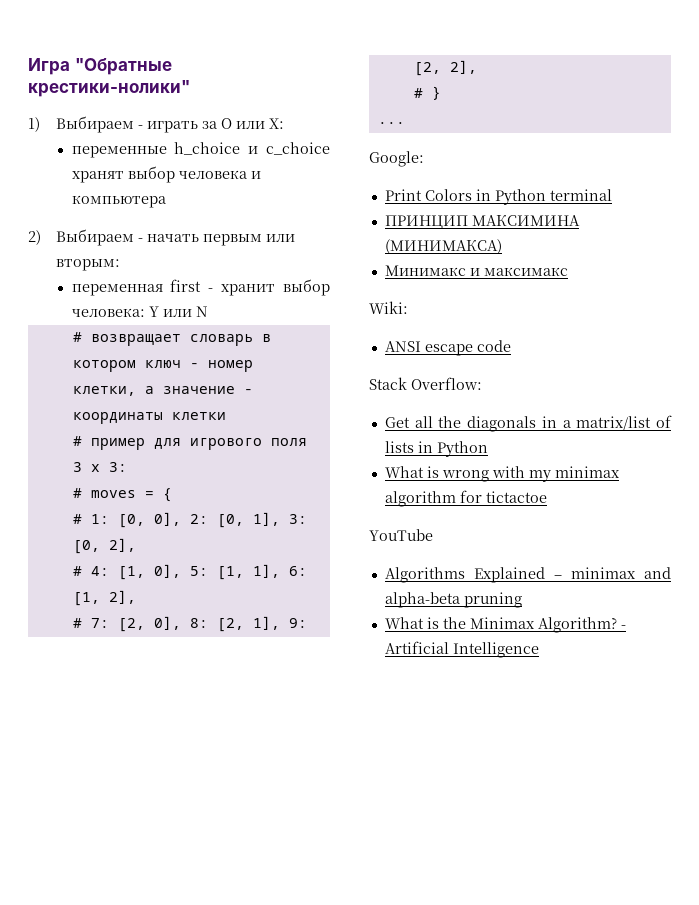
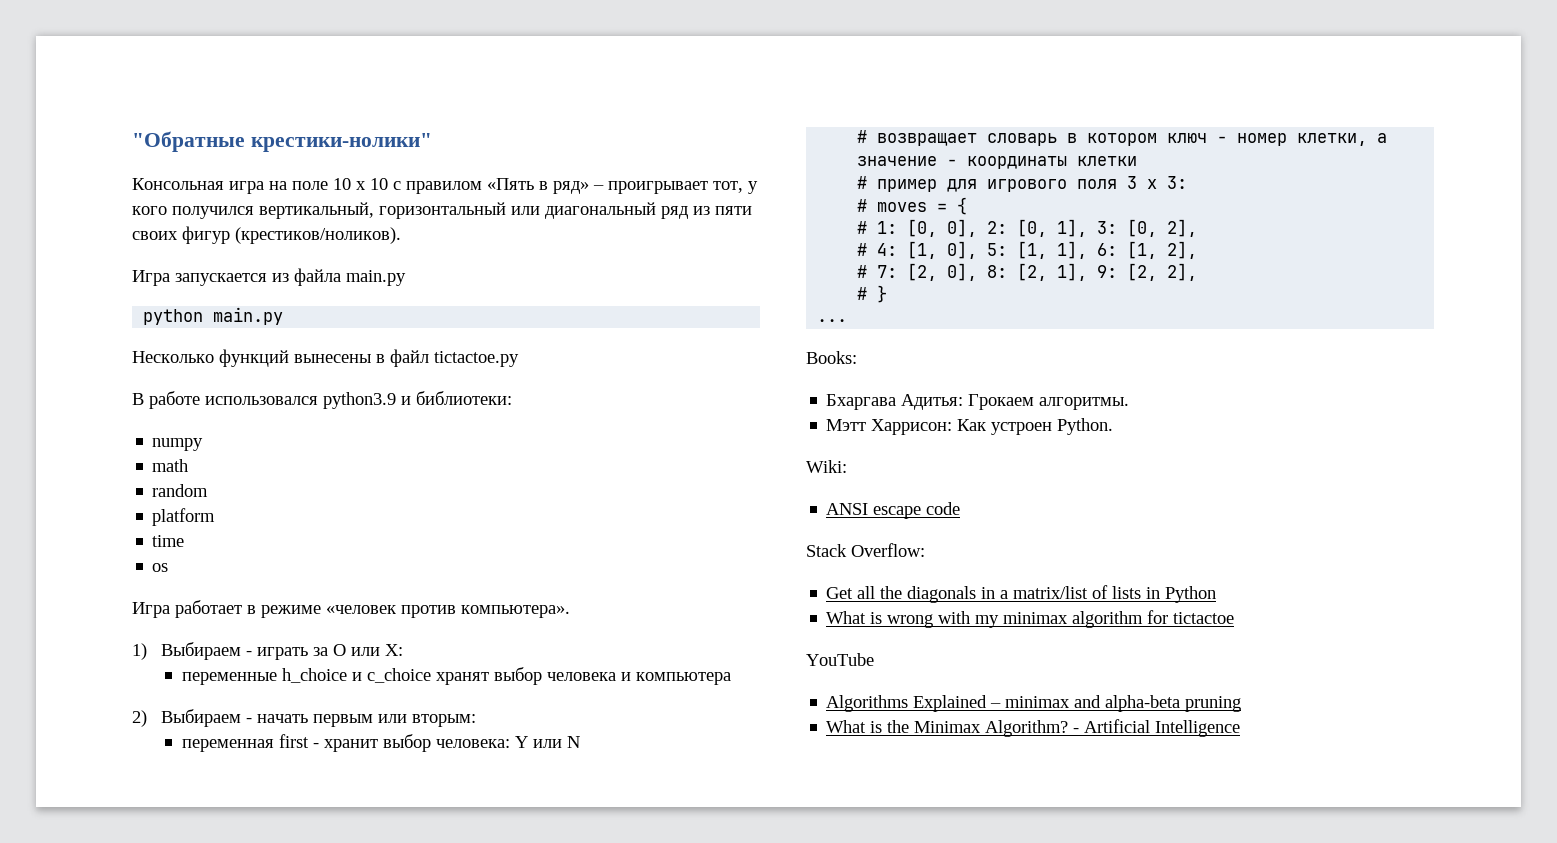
[28,58,70,75] Игра -> (132, 141) none
(190, 88) none -> [132,178,758,194] [132,202,752,219] [132,226,401,244] [132,268,406,286] [143,307,284,325] [132,349,519,367] [132,391,512,409] [152,438,204,451] [152,459,189,472] [152,484,209,497] [152,508,216,526] [152,535,185,547] [152,563,169,572] [132,600,570,618] // Консольная игра на поле 10 x 10 с правилом «Пять в ряд» – проигрывает тот, у кого получился вертикальный, горизонтальный или диагональный ряд из пяти своих фигур (крестиков/ноликов). // Игра запускается из файла main.py // python main.py // Несколько функций вынесены в файл tictactoe.py // В работе использовался python3.9 и библиотеки: // numpy // math // random // platform // time // os // Игра работает в режиме «человек против компьютера».
[369,151,424,167] [384,189,612,205] [384,215,580,229] [384,239,502,254] [384,265,568,276] Google: // Print Colors in Python terminal // ПРИНЦИП МАКСИМИНА (МИНИМАКСА) // Минимакс и максимакс -> [806,351,857,364] [826,394,1130,410] [826,418,1114,435] Books: // Бхаргава Адитья: Грокаем алгоритмы. // Мэтт Харрисон: Как устроен Python.

